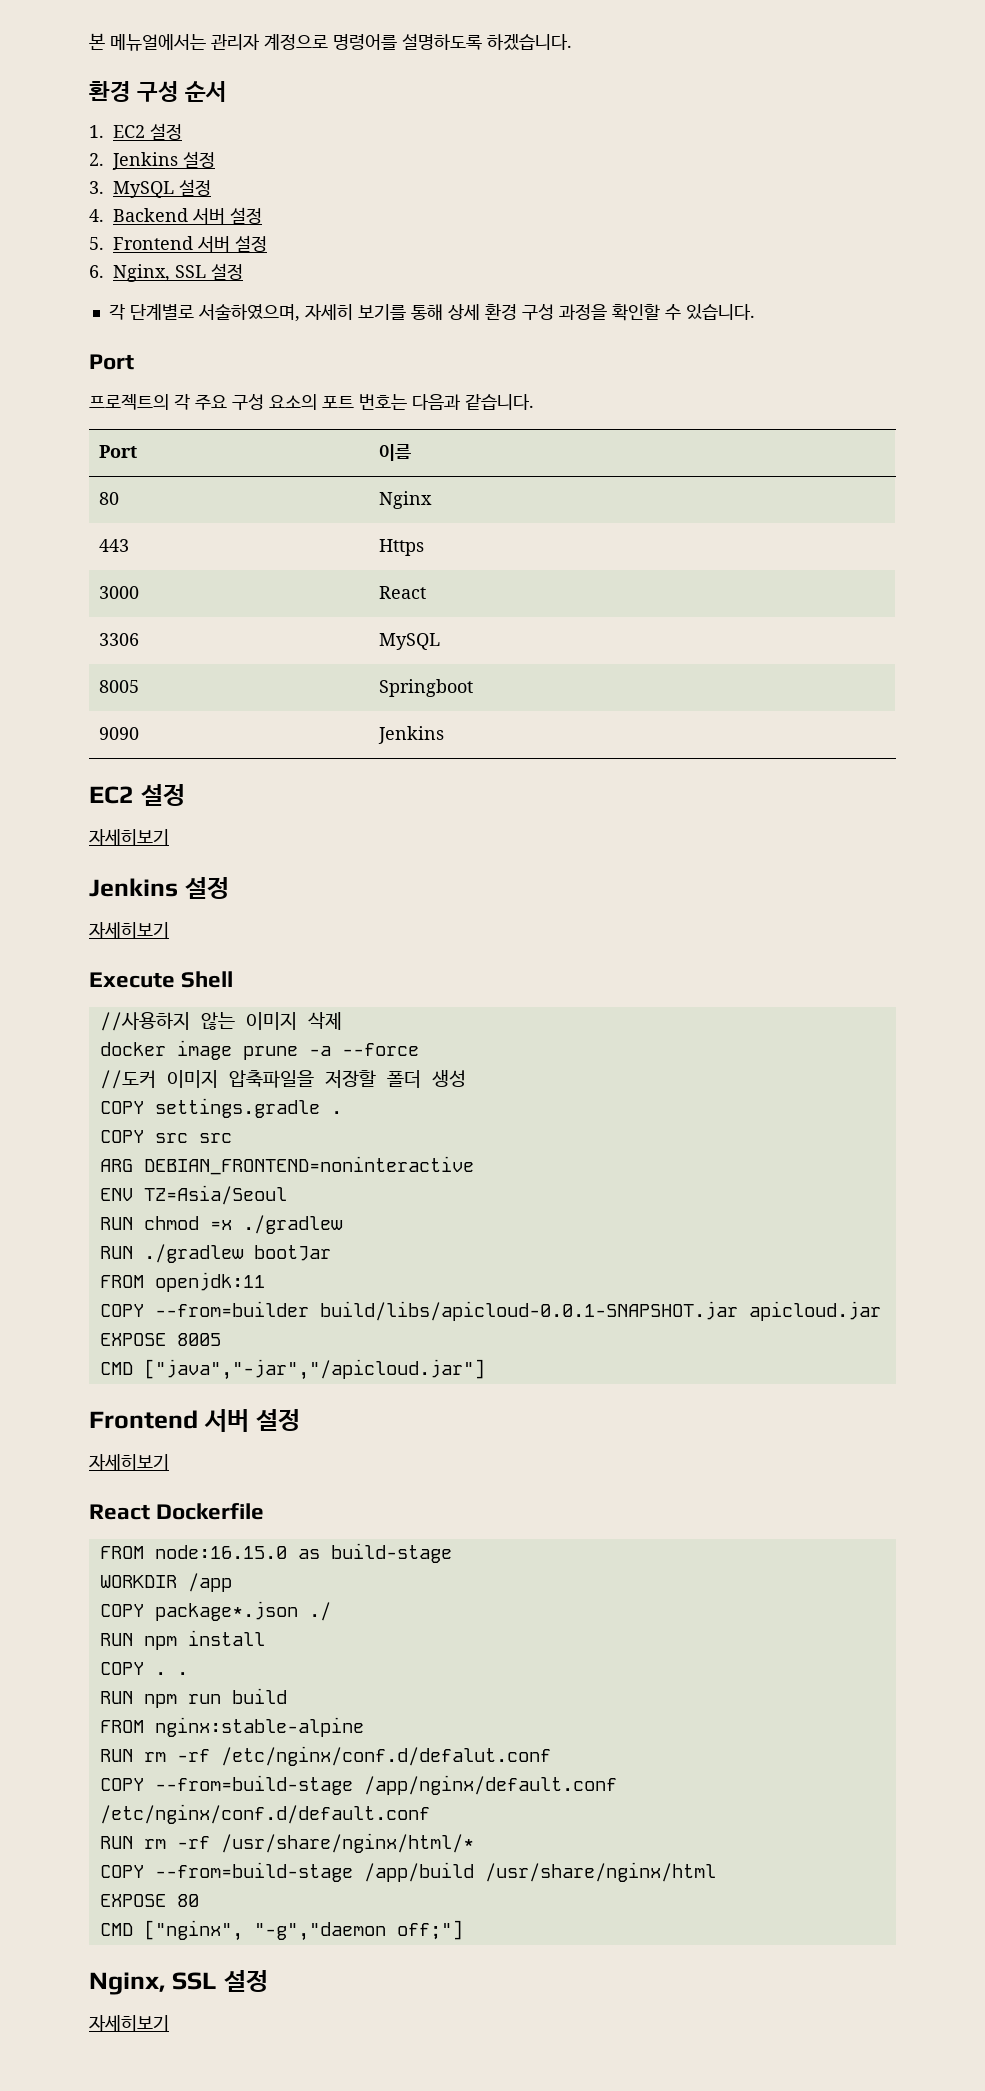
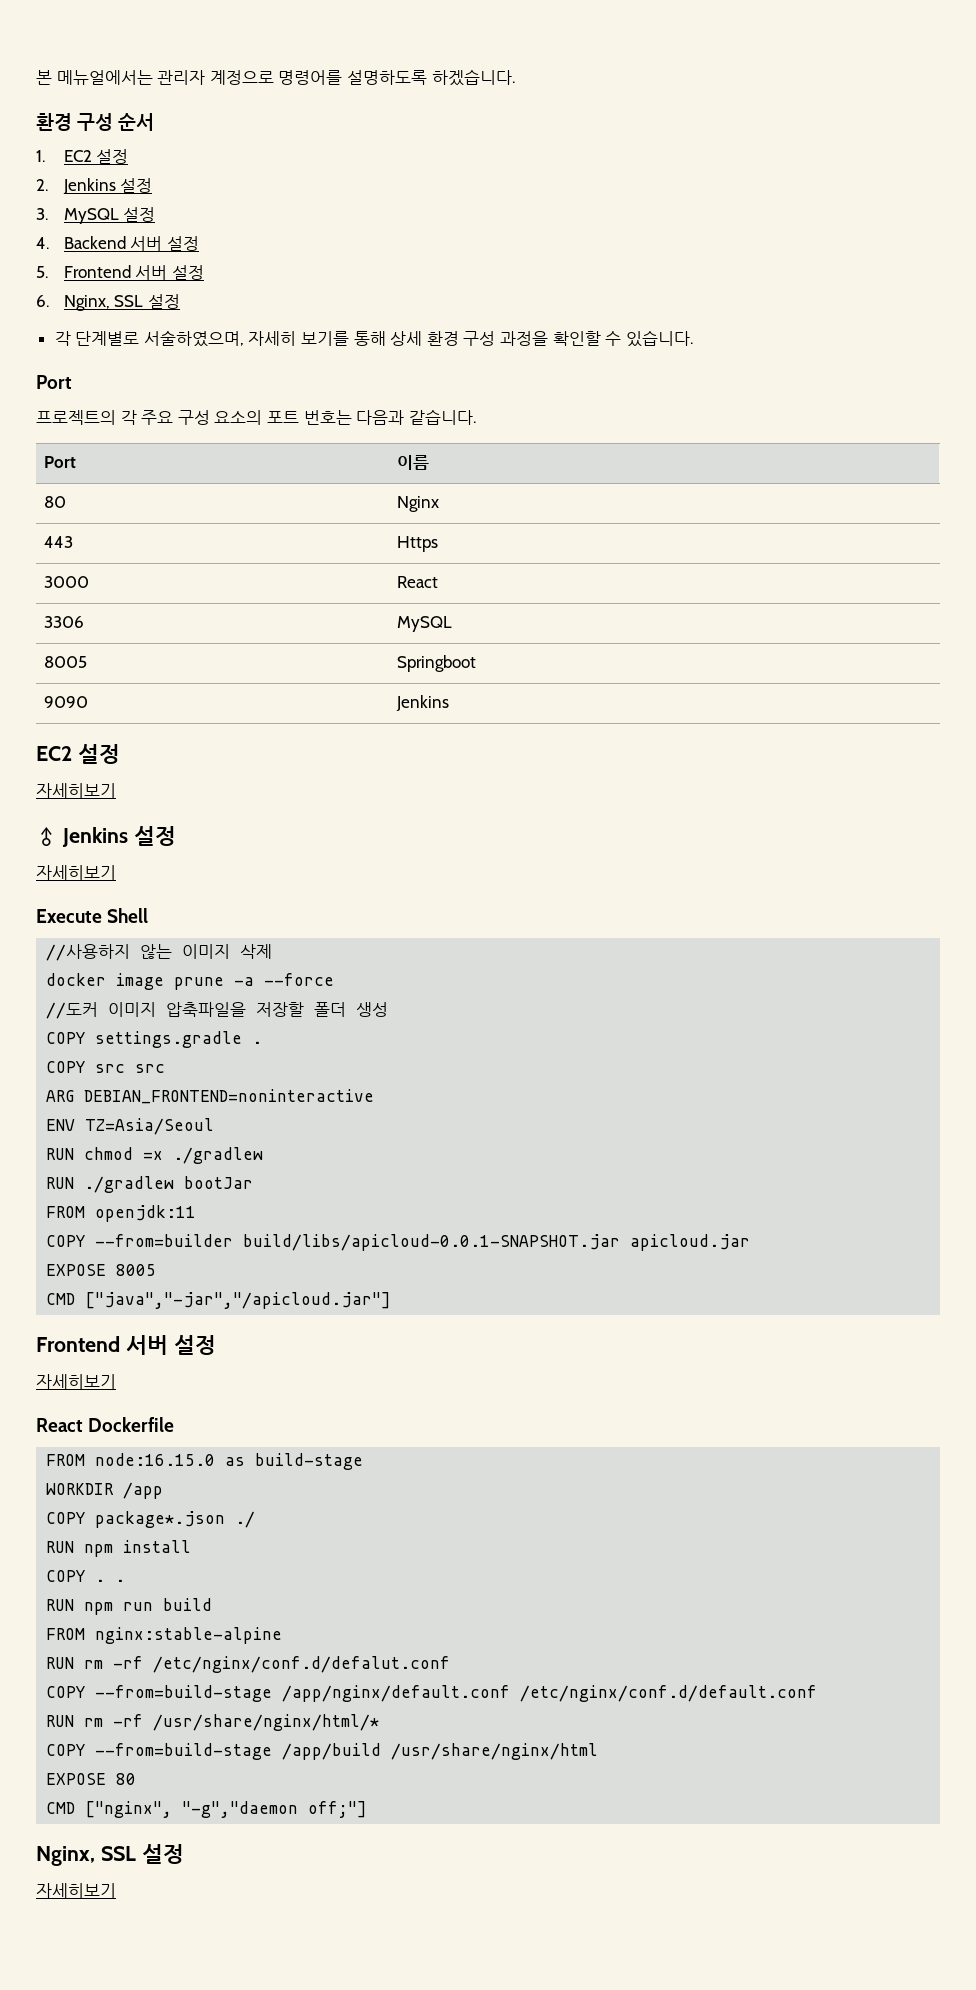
(169, 837) none -> [36,827,57,846] ♂

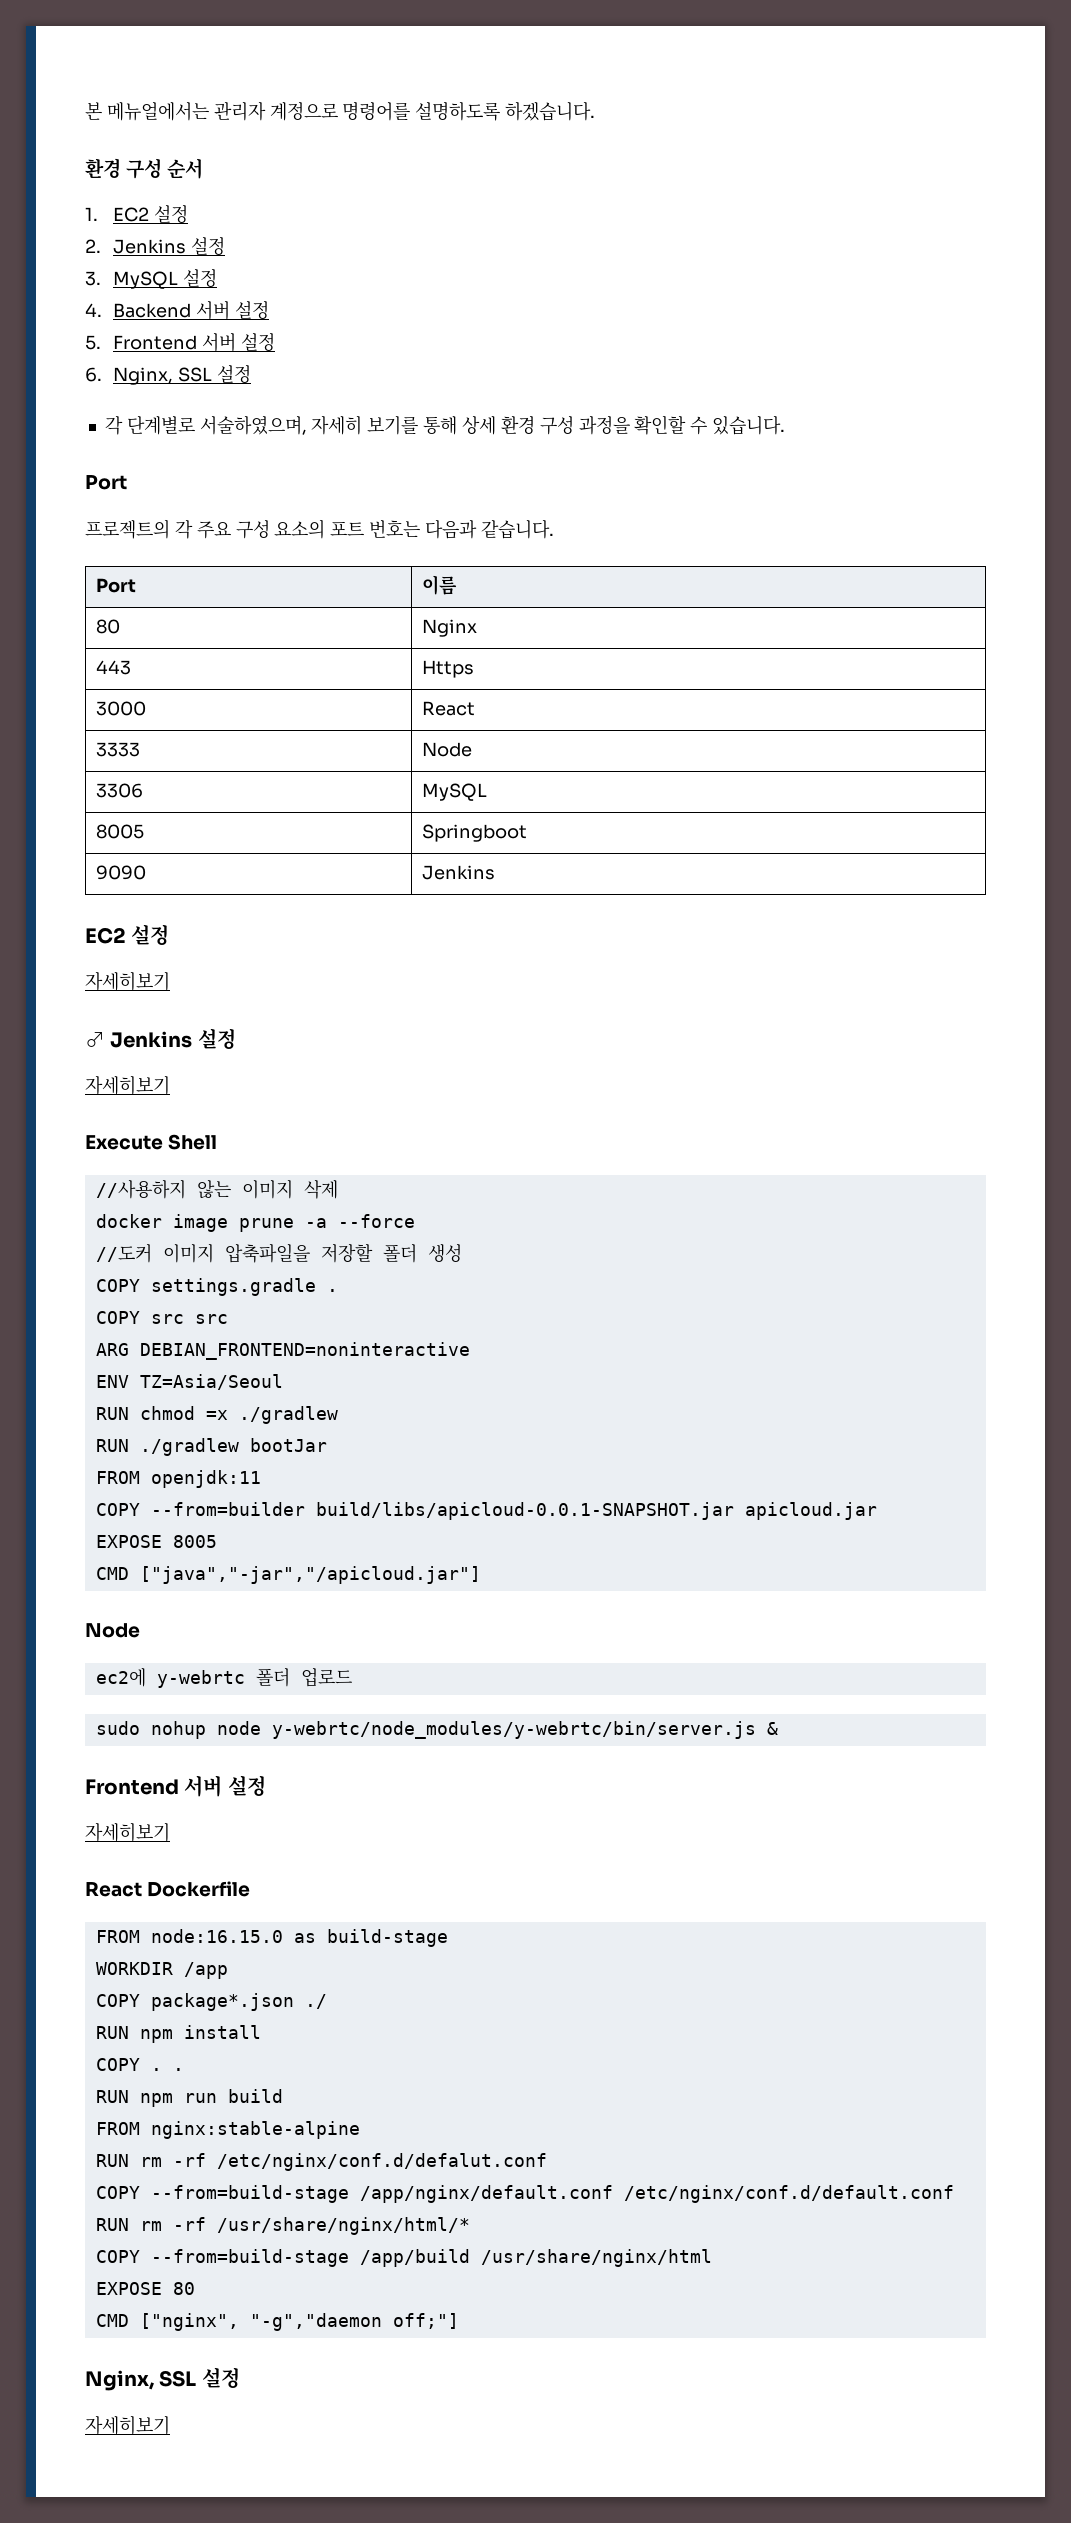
(438, 582) none -> [95,742,140,757] [421,742,472,757] // 3333 | Node
(392, 1300) none -> [85,1623,140,1638] [95,1668,352,1688] [95,1721,778,1739] // Node // ec2에 y-webrtc 폴더 업로드 // sudo nohup node y-webrtc/node_modules/y-webrtc/bin/server.js &

